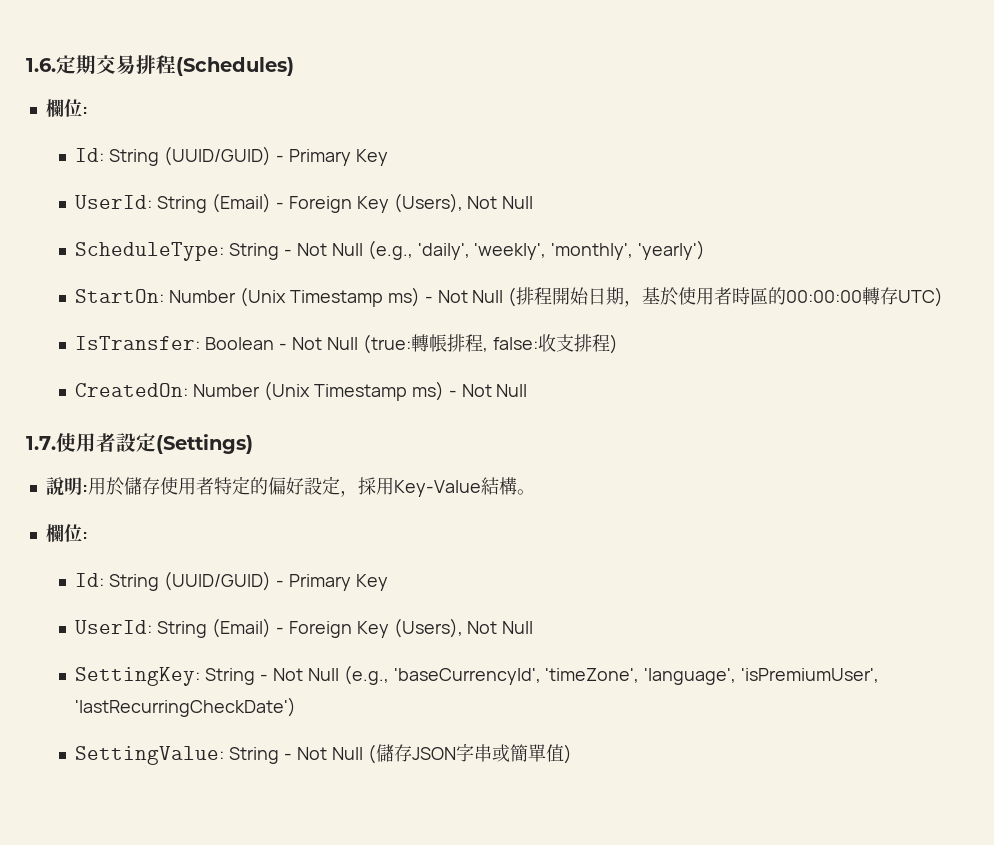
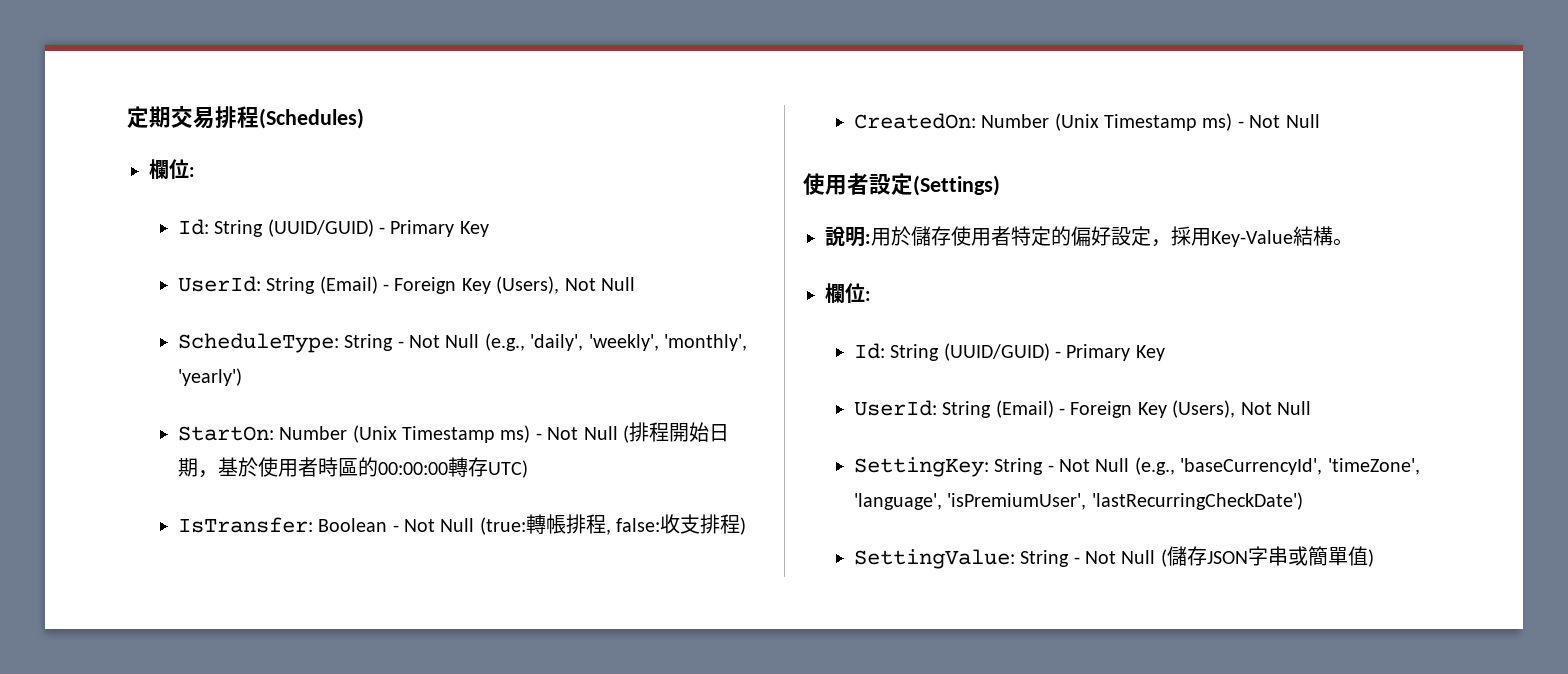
[26,58,56,72] 1.6. -> (127, 117) none
[26,436,56,450] 1.7. -> (1320, 121) none

